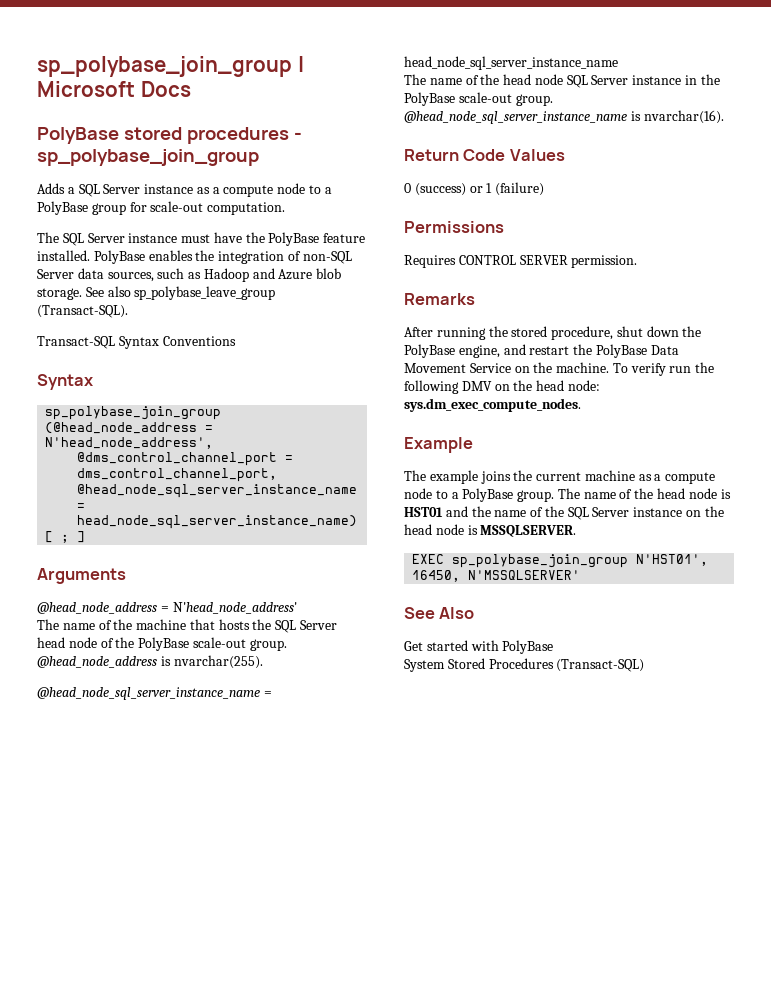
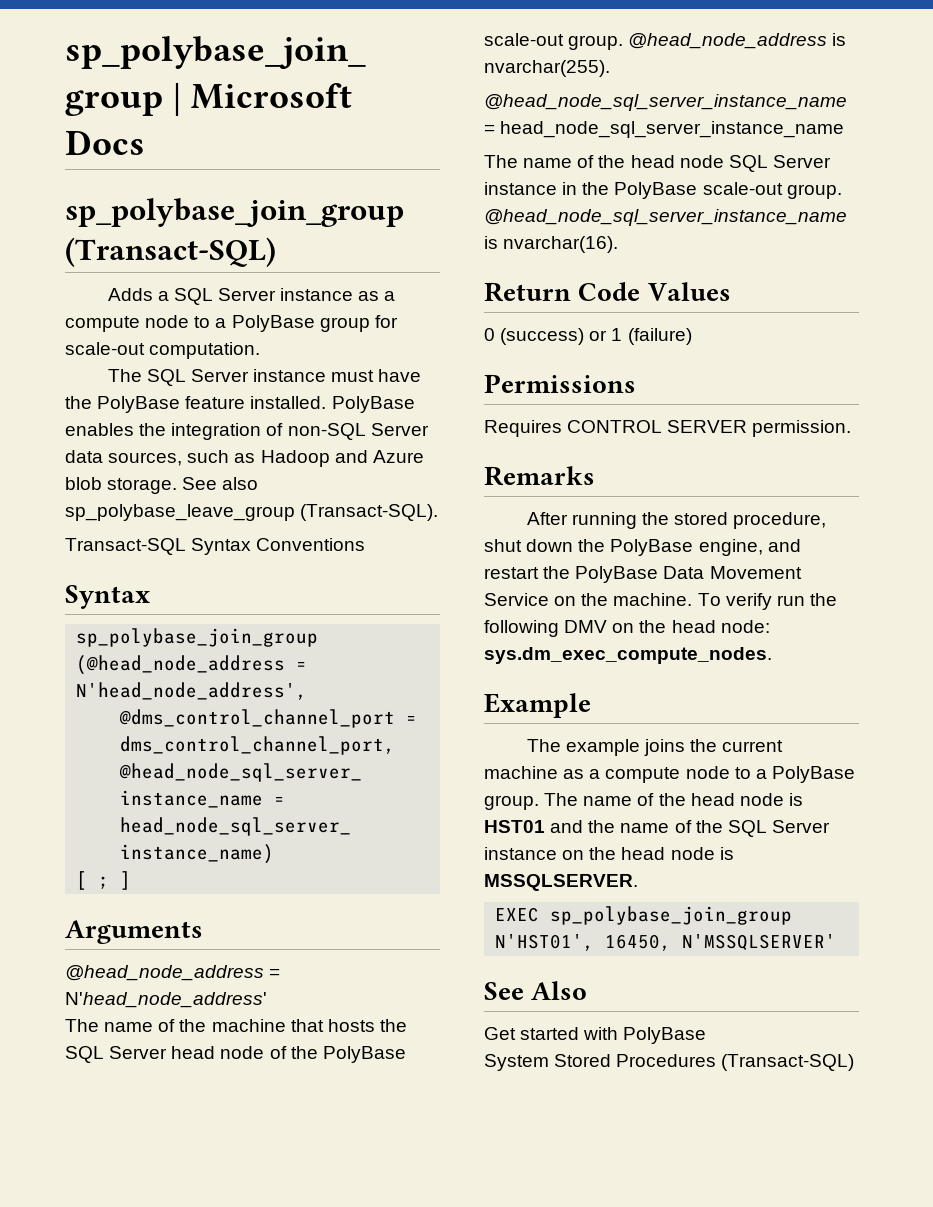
[37,127,302,144] [37,149,259,166] PolyBase stored procedures - sp_polybase_join_group -> [65,198,404,227] [65,237,276,267] sp_polybase_join_group (Transact-SQL)

